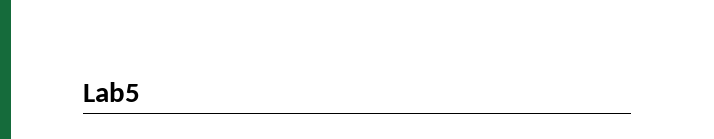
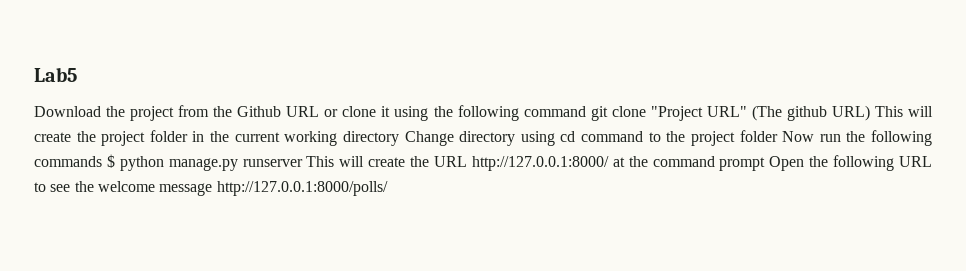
(140, 92) none -> [34,105,933,121] [34,130,932,146] [34,154,933,171] [34,181,388,196] // Download the project from the Github URL or clone it using the following command git clone "Project URL" (The github URL) This will create the project folder in the current working directory Change directory using cd command to the project folder Now run the following commands $ python manage.py runserver This will create the URL http://127.0.0.1:8000/ at the command prompt Open the following URL to see the welcome message http://127.0.0.1:8000/polls/

